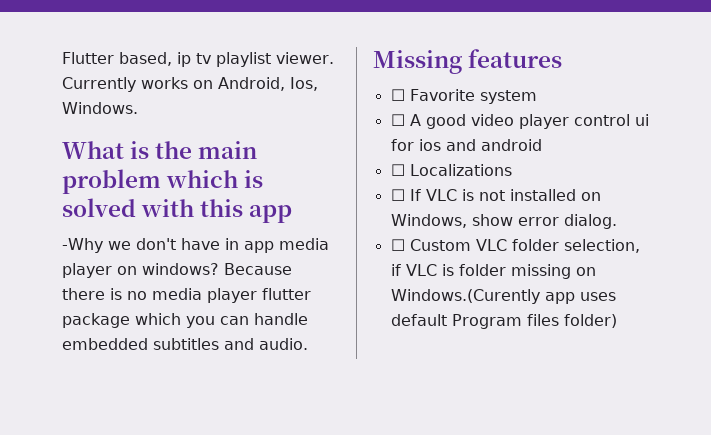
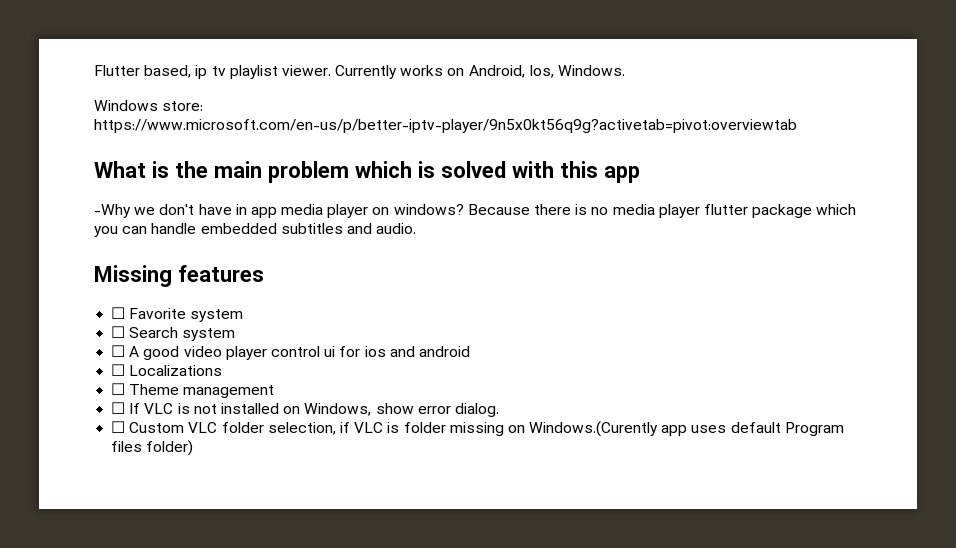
(138, 108) none -> [94,100,204,111] [94,119,797,133] // Windows store: https://www.microsoft.com/en-us/p/better-iptv-player/9n5x0kt56q9g?activetab=pivot:overviewtab
(537, 97) none -> [111,326,236,341] // ☐ Search system
(512, 170) none -> [111,383,275,398] // ☐ Theme management

